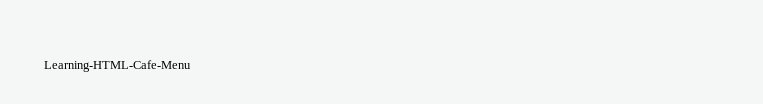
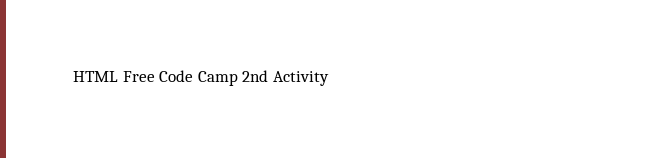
[44,60,191,72] Learning-HTML-Cafe-Menu -> [73,70,329,86] HTML Free Code Camp 2nd Activity

